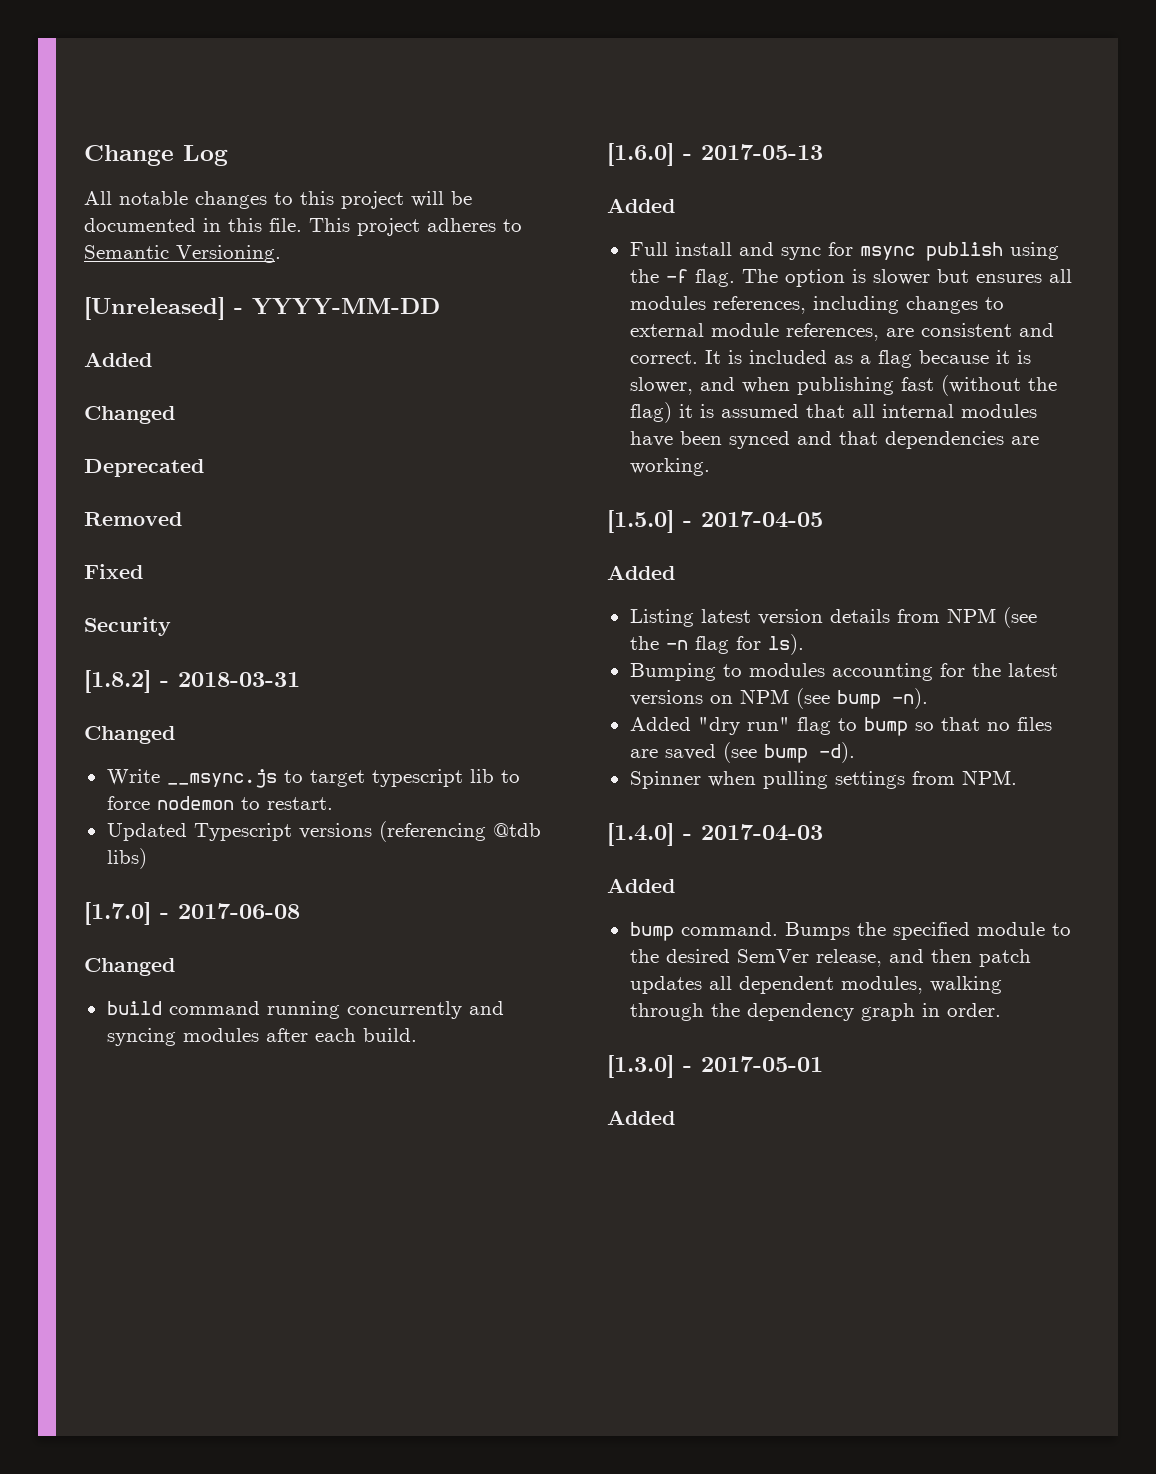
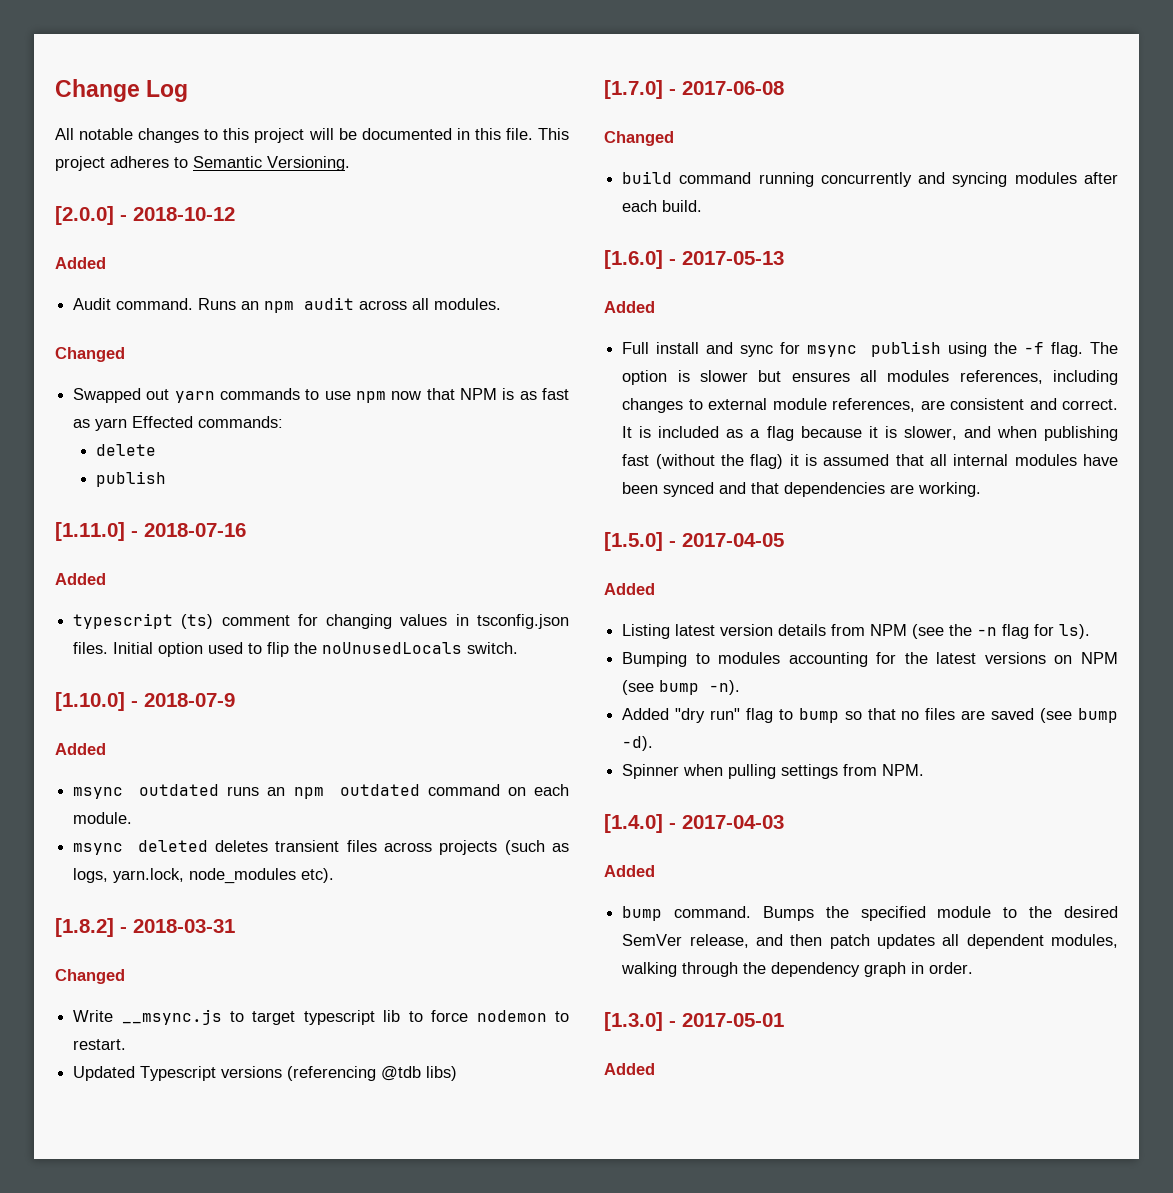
[84,297,440,320] [84,352,152,367] [84,406,175,424] [84,459,204,477] [84,512,182,526] [84,564,143,579] [84,617,171,636] [Unreleased] - YYYY-MM-DD // Added // Changed // Deprecated // Removed // Fixed // Security -> [55,206,235,225] [55,257,106,269] [73,297,502,313] [55,347,125,362] [73,388,569,403] [73,416,284,431] [96,444,157,456] [96,471,167,487] [55,522,246,541] [55,573,106,585] [73,613,569,629] [73,642,519,657] [55,692,235,711] [55,743,106,755] [73,784,569,799] [73,812,133,824] [73,840,569,855] [73,868,335,884] [2.0.0] - 2018-10-12 // Added // Audit command. Runs an npm audit across all modules. // Changed // Swapped out yarn commands to use npm now that NPM is as fast as yarn Effected commands: // delete // publish // [1.11.0] - 2018-07-16 // Added // typescript (ts) comment for changing values in tsconfig.json files. Initial option used to flip the noUnusedLocals switch. // [1.10.0] - 2018-07-9 // Added // msync outdated runs an npm outdated command on each module. // msync deleted deletes transient files across projects (such as logs, yarn.lock, node_modules etc).

